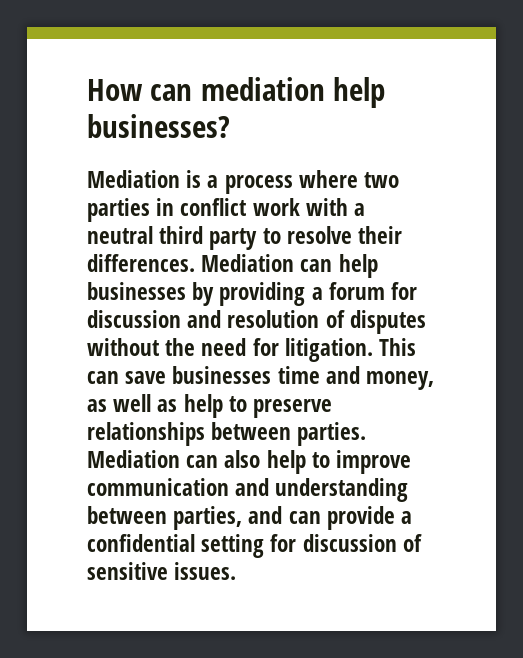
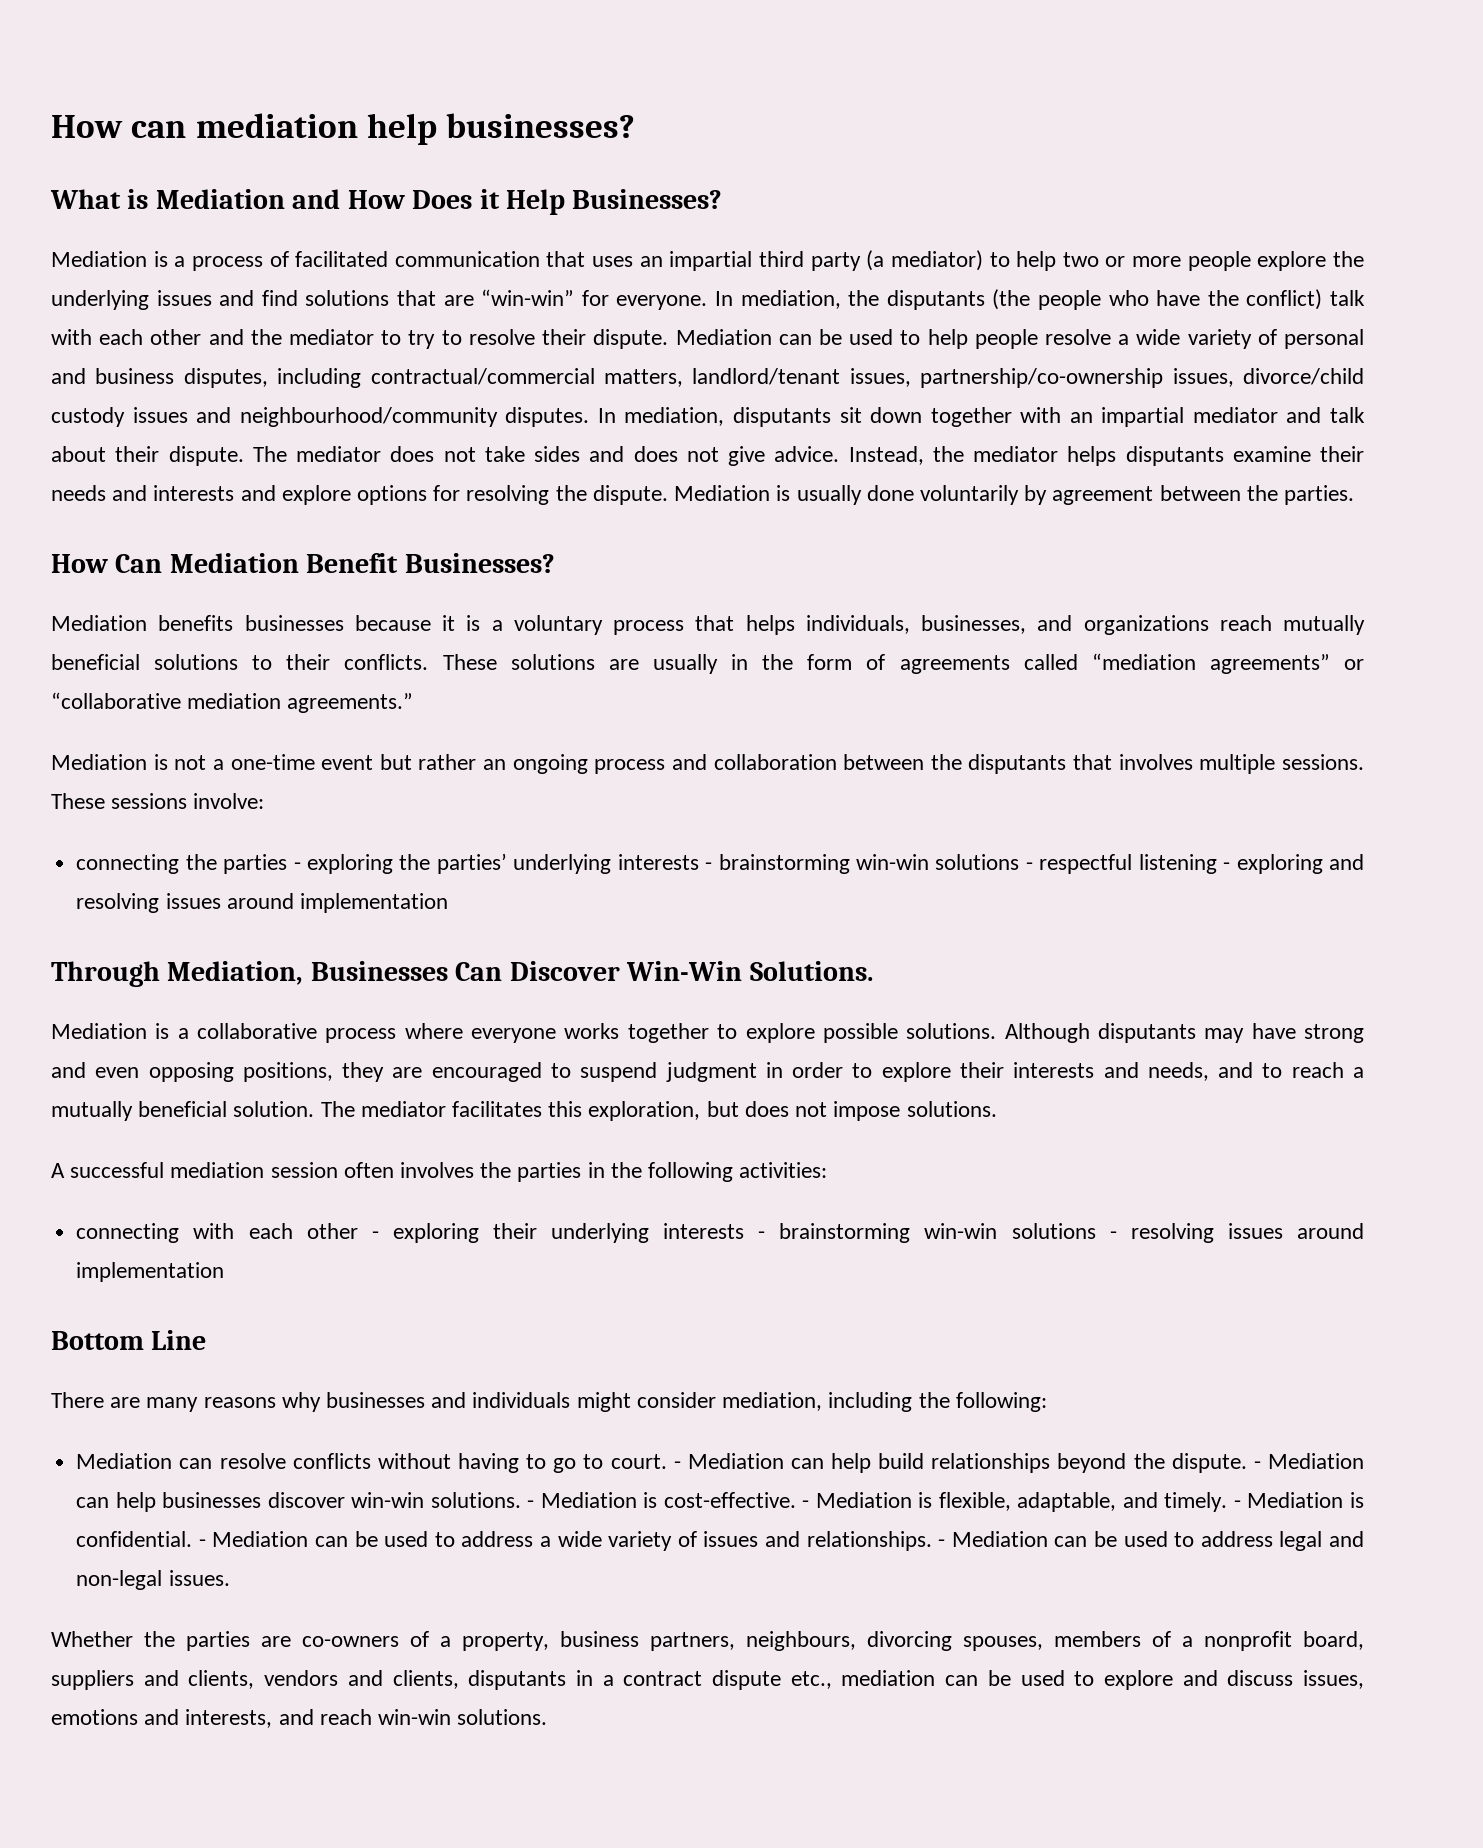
[87,170,400,194] [87,198,366,222] [87,226,403,250] [87,254,378,278] [87,282,418,306] [87,310,426,334] [87,338,417,362] [87,366,435,390] [87,394,333,418] [87,422,367,446] [87,450,412,474] [87,478,409,502] [87,506,413,530] [87,534,422,558] [87,562,237,580] Mediation is a process where two parties in conflict work with a neutral third party to resolve their differences. Mediation can help businesses by providing a forum for discussion and resolution of disputes without the need for litigation. This can save businesses time and money, as well as help to preserve relationships between parties. Mediation can also help to improve communication and understanding between parties, and can provide a confidential setting for discussion of sensitive issues. -> [50,189,723,215] [51,250,1365,271] [51,289,1365,310] [51,329,1364,349] [51,368,1364,388] [51,407,1365,427] [51,446,1364,466] [51,485,1354,505] [51,553,555,573] [51,615,1365,635] [51,653,1364,674] [51,692,414,713] [51,754,1364,774] [51,793,265,809] [76,853,1364,874] [76,893,448,913] [51,961,873,987] [51,1023,1364,1043] [51,1062,1364,1082] [51,1101,997,1121] [51,1162,828,1182] [76,1223,1365,1243] [76,1262,225,1282] [51,1330,207,1350] [51,1392,1047,1412] [76,1453,1364,1473] [76,1492,1365,1512] [76,1531,1365,1551] [76,1570,230,1590] [51,1631,1364,1651] [51,1670,1365,1690] [51,1709,548,1728] What is Mediation and How Does it Help Businesses? // Mediation is a process of facilitated communication that uses an impartial third party (a mediator) to help two or more people explore the underlying issues and find solutions that are “win-win” for everyone. In mediation, the disputants (the people who have the conflict) talk with each other and the mediator to try to resolve their dispute. Mediation can be used to help people resolve a wide variety of personal and business disputes, including contractual/commercial matters, landlord/tenant issues, partnership/co-ownership issues, divorce/child custody issues and neighbourhood/community disputes. In mediation, disputants sit down together with an impartial mediator and talk about their dispute. The mediator does not take sides and does not give advice. Instead, the mediator helps disputants examine their needs and interests and explore options for resolving the dispute. Mediation is usually done voluntarily by agreement between the parties. // How Can Mediation Benefit Businesses? // Mediation benefits businesses because it is a voluntary process that helps individuals, businesses, and organizations reach mutually beneficial solutions to their conflicts. These solutions are usually in the form of agreements called “mediation agreements” or “collaborative mediation agreements.” // Mediation is not a one-time event but rather an ongoing process and collaboration between the disputants that involves multiple sessions. These sessions involve: // connecting the parties - exploring the parties’ underlying interests - brainstorming win-win solutions - respectful listening - exploring and resolving issues around implementation // Through Mediation, Businesses Can Discover Win-Win Solutions. // Mediation is a collaborative process where everyone works together to explore possible solutions. Although disputants may have strong and even opposing positions, they are encouraged to suspend judgment in order to explore their interests and needs, and to reach a mutually beneficial solution. The mediator facilitates this exploration, but does not impose solutions. // A successful mediation session often involves the parties in the following activities: // connecting with each other - exploring their underlying interests - brainstorming win-win solutions - resolving issues around implementation // Bottom Line // There are many reasons why businesses and individuals might consider mediation, including the following: // Mediation can resolve conflicts without having to go to court. - Mediation can help build relationships beyond the dispute. - Mediation can help businesses discover win-win solutions. - Mediation is cost-effective. - Mediation is flexible, adaptable, and timely. - Mediation is confidential. - Mediation can be used to address a wide variety of issues and relationships. - Mediation can be used to address legal and non-legal issues. // Whether the parties are co-owners of a property, business partners, neighbours, divorcing spouses, members of a nonprofit board, suppliers and clients, vendors and clients, disputants in a contract dispute etc., mediation can be used to explore and discuss issues, emotions and interests, and reach win-win solutions.

